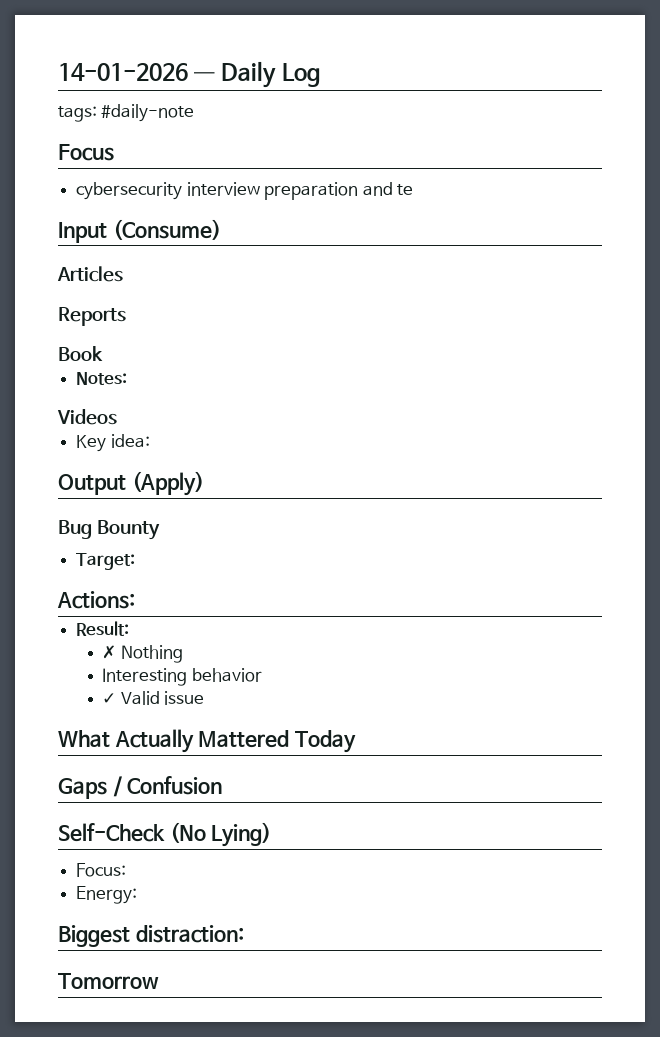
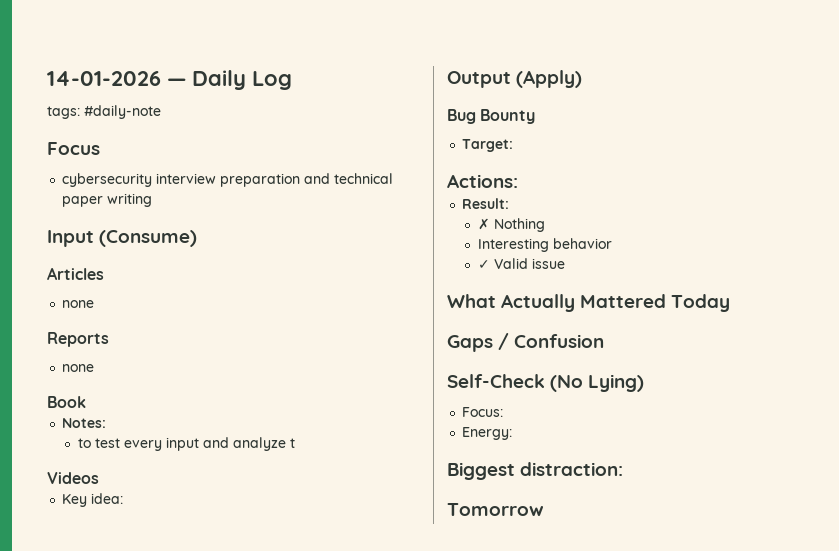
[396,184,413,196] te -> [334,173,394,184] [62,193,153,207] technical paper writing
(123, 274) none -> [62,300,95,308] // none
(126, 316) none -> [62,364,95,372] // none
(128, 378) none -> [77,437,295,451] // to test every input and analyze t

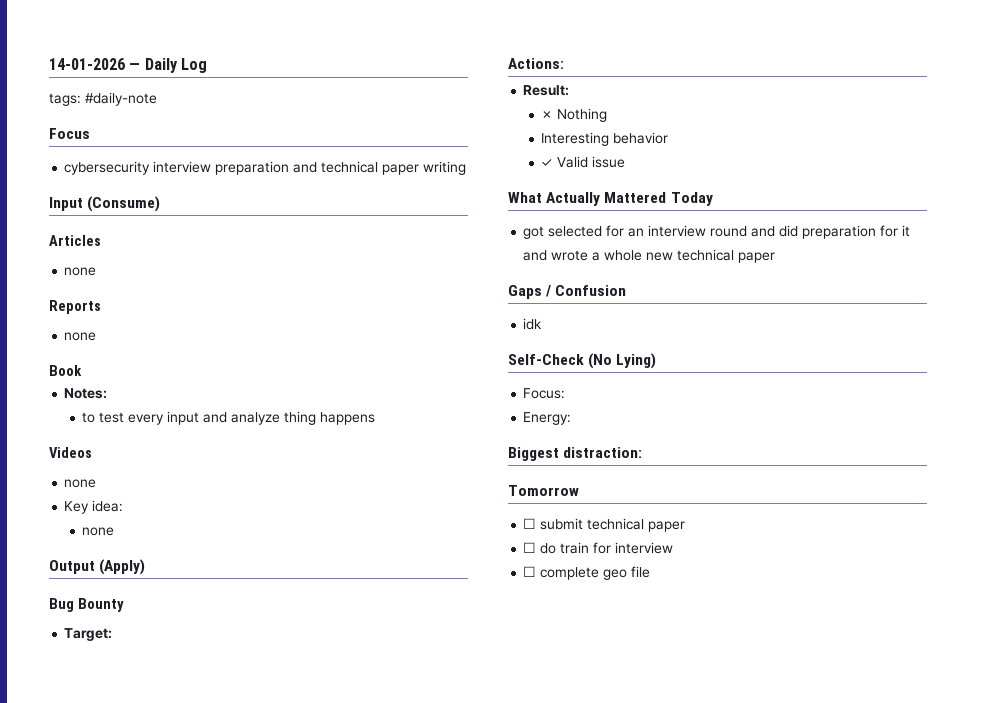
[289,438,295,448] t -> [284,411,376,425] thing happens
(99, 478) none -> [64,479,97,488] // none
(124, 498) none -> [82,527,115,536] // none
(731, 303) none -> [523,225,911,239] [523,249,776,263] // got selected for an interview round and did preparation for it and wrote a whole new technical paper
(605, 341) none -> [523,318,543,330] // idk
(544, 509) none -> [523,518,686,532] [523,542,674,554] [523,566,651,580] // ☐ submit technical paper // ☐ do train for interview // ☐ complete geo file

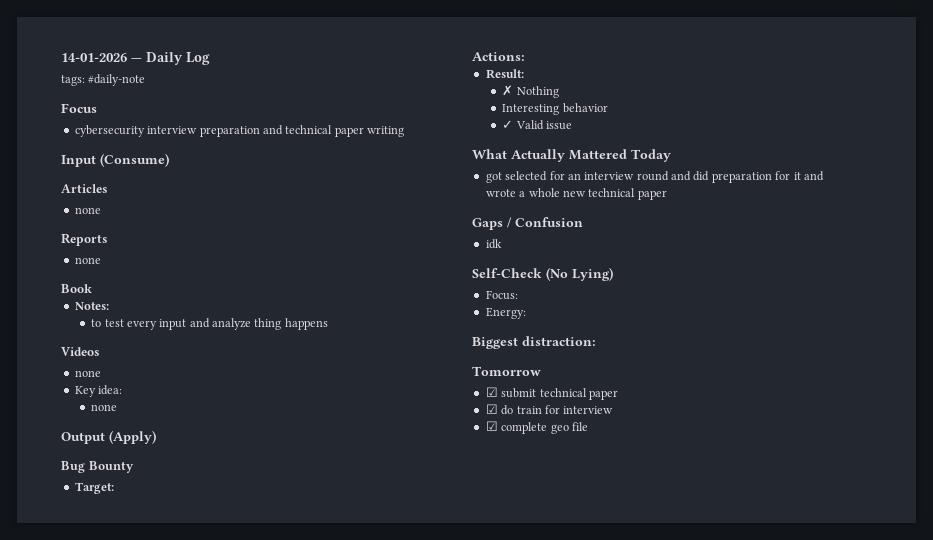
[523,518,537,529] ☐ -> [485,387,498,397] ☑
[523,542,537,553] ☐ -> [485,404,498,414] ☑
[523,566,537,577] ☐ -> [485,421,498,431] ☑

